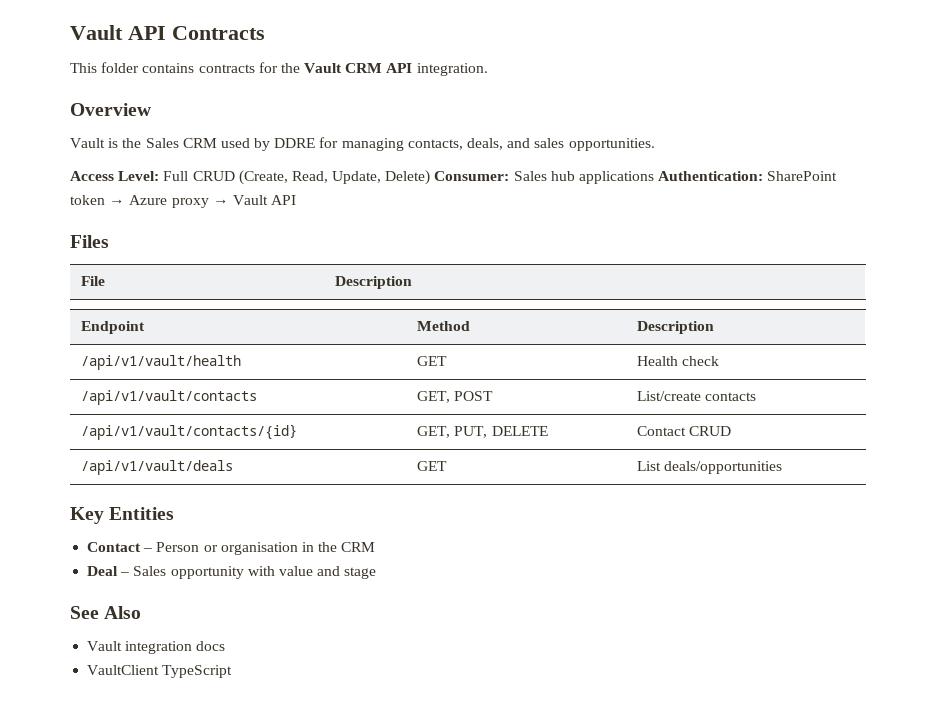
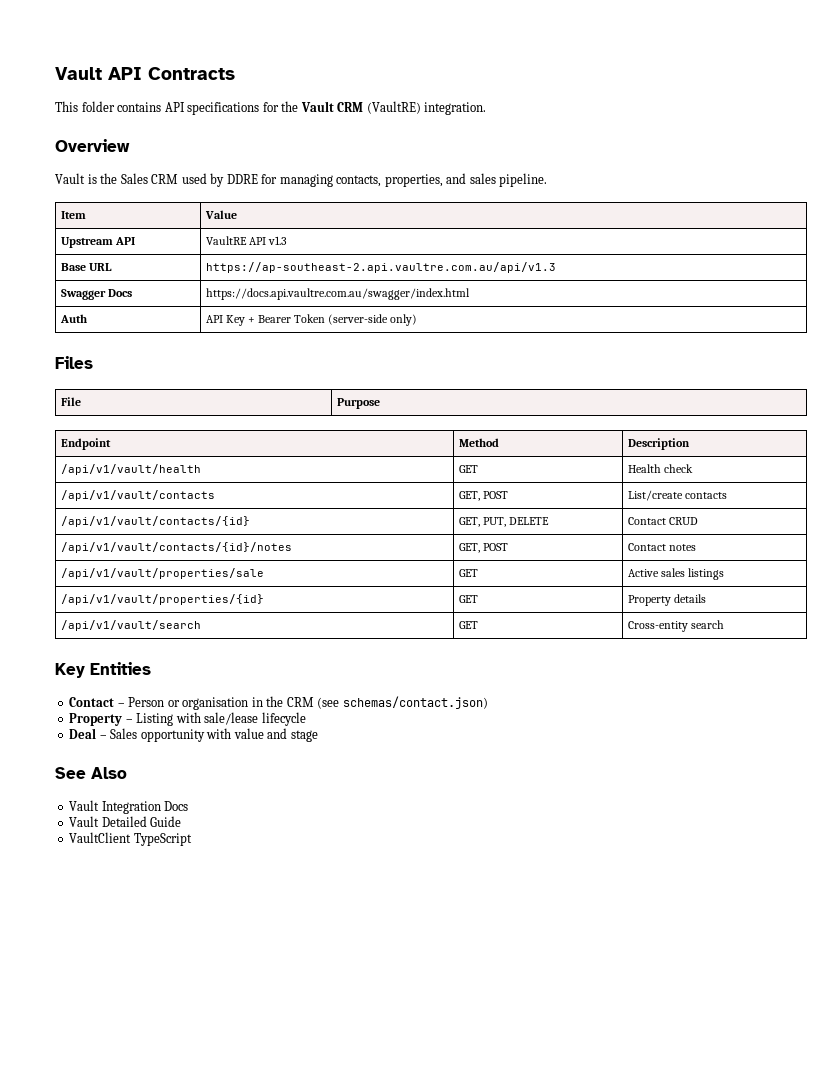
[198,64,255,73] contracts -> [164,102,260,115] API specifications
[386,63,413,73] API -> [366,101,421,114] (VaultRE)
[467,138,504,150] deals, -> [384,174,443,187] properties,
[568,138,655,151] [70,170,838,185] [70,195,297,208] opportunities. // Access Level: Full CRUD (Create, Read, Update, Delete) Consumer: Sales hub applications Authentication: SharePoint token → Azure proxy → Vault API -> [499,173,548,187] [60,211,86,219] [204,210,237,219] [60,237,135,248] [205,236,287,245] [60,263,112,271] [205,262,556,273] [60,289,132,300] [205,288,470,300] [59,314,87,323] [205,314,418,326] pipeline. // Item | Value // Upstream API | VaultRE API v1.3 // Base URL | https://ap-southeast-2.api.vaultre.com.au/api/v1.3 // Swagger Docs | https://docs.api.vaultre.com.au/swagger/index.html // Auth | API Key + Bearer Token (server-side only)
[335,276,413,289] Description -> [336,398,380,409] Purpose
[81,460,234,475] [417,461,448,471] [637,461,783,474] /api/v1/vault/deals | GET | List deals/opportunities -> [60,542,292,553] [458,543,508,553] [627,543,696,551] [60,568,264,579] [458,569,478,577] [627,568,724,580] [60,594,264,605] [458,595,478,603] [627,594,706,606] [60,620,201,631] [458,621,478,629] [627,620,724,632] /api/v1/vault/contacts/{id}/notes | GET, POST | Contact notes // /api/v1/vault/properties/sale | GET | Active sales listings // /api/v1/vault/properties/{id} | GET | Property details // /api/v1/vault/search | GET | Cross-entity search
(376, 547) none -> [317,696,488,709] [69,712,306,726] (see schemas/contact.json) // Property – Listing with sale/lease lifecycle
[125,641,226,654] integration docs -> [101,801,189,814] [69,816,182,827] Integration Docs // Vault Detailed Guide

